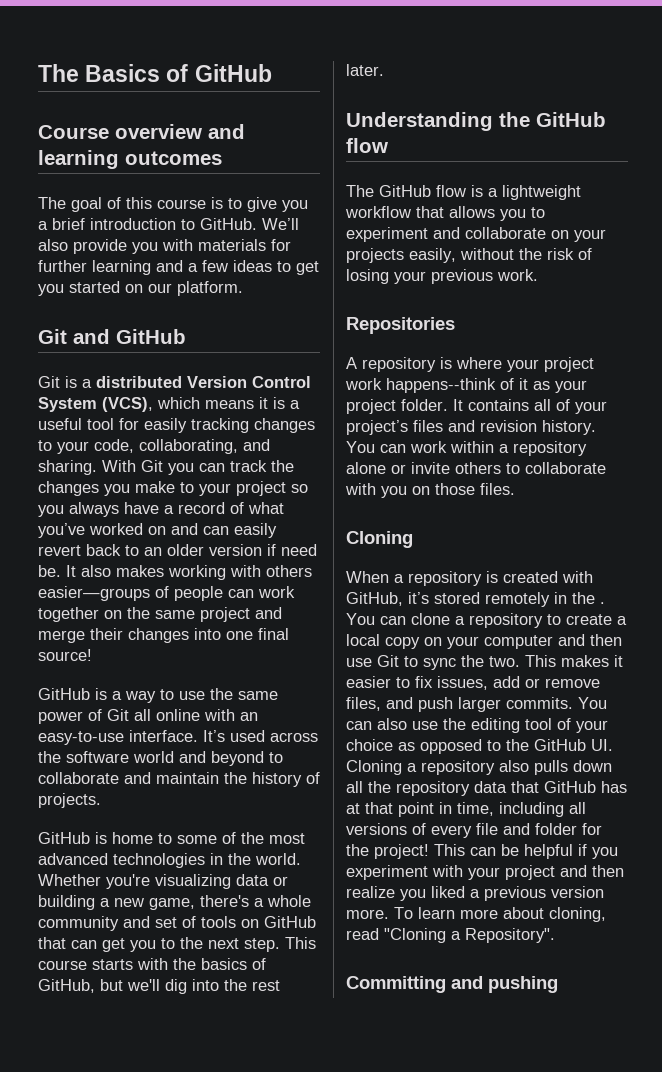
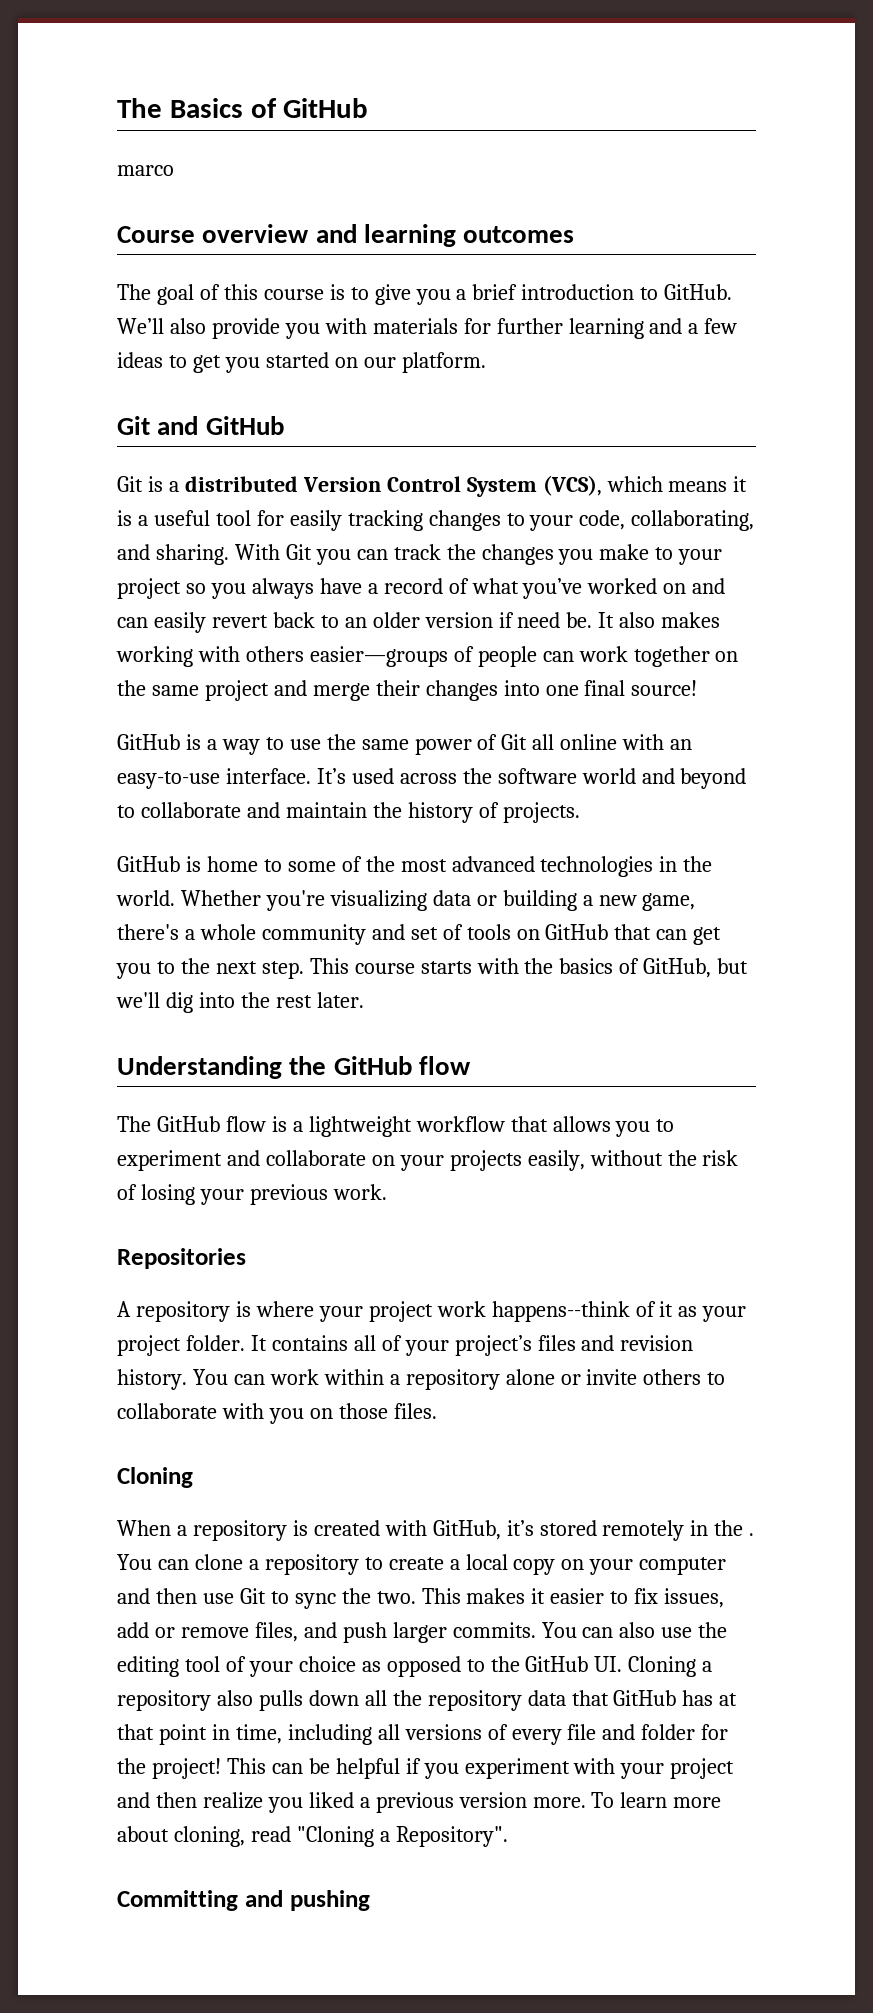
(272, 73) none -> [117,165,174,176] // marco

